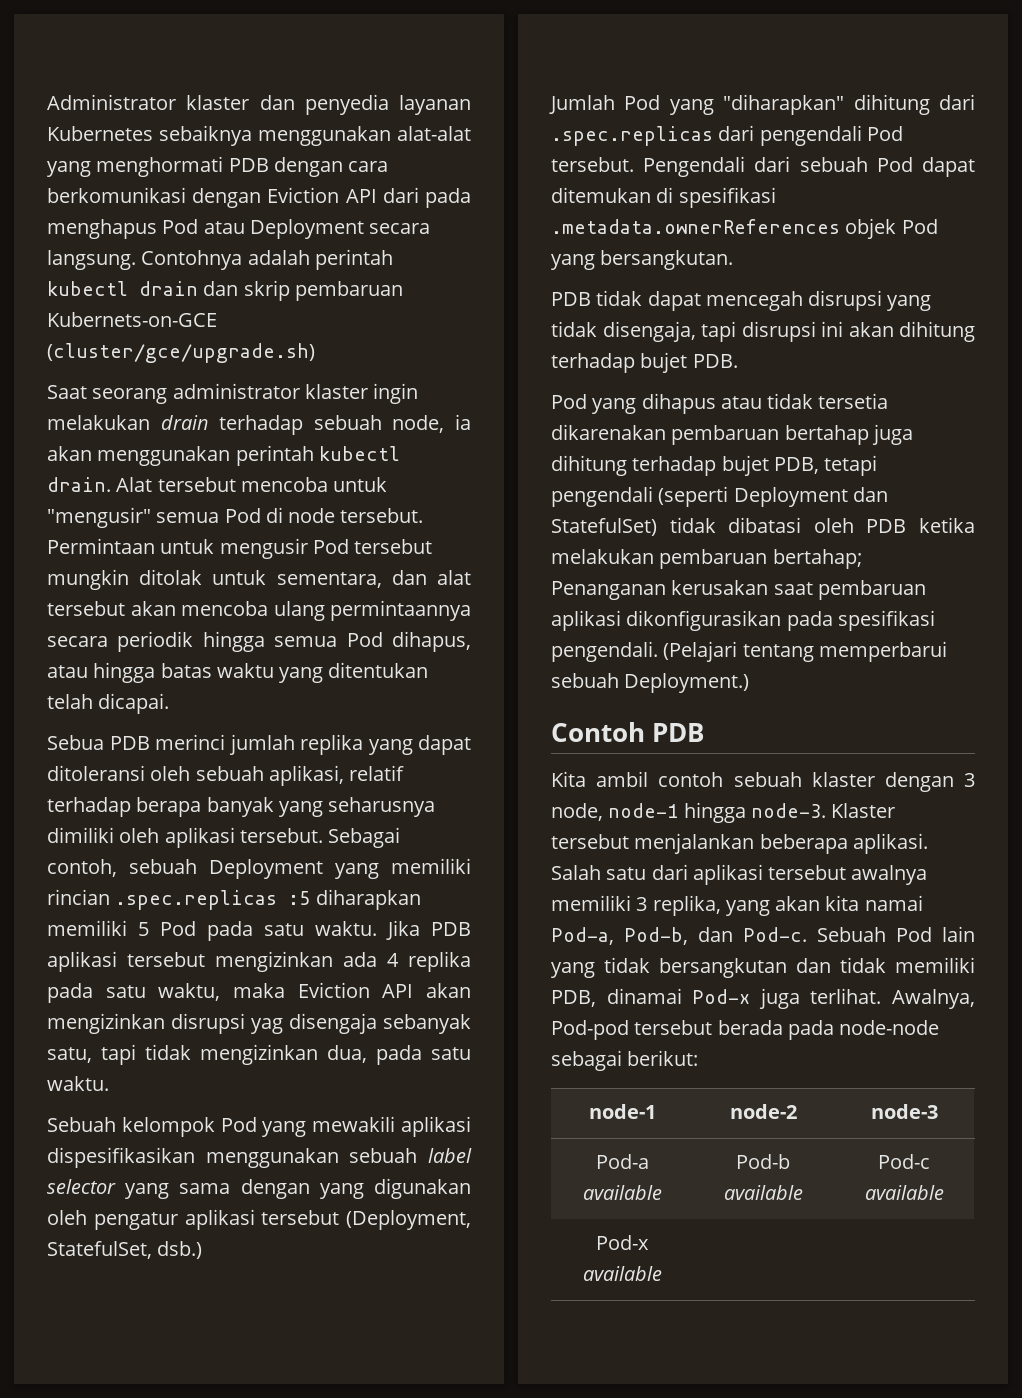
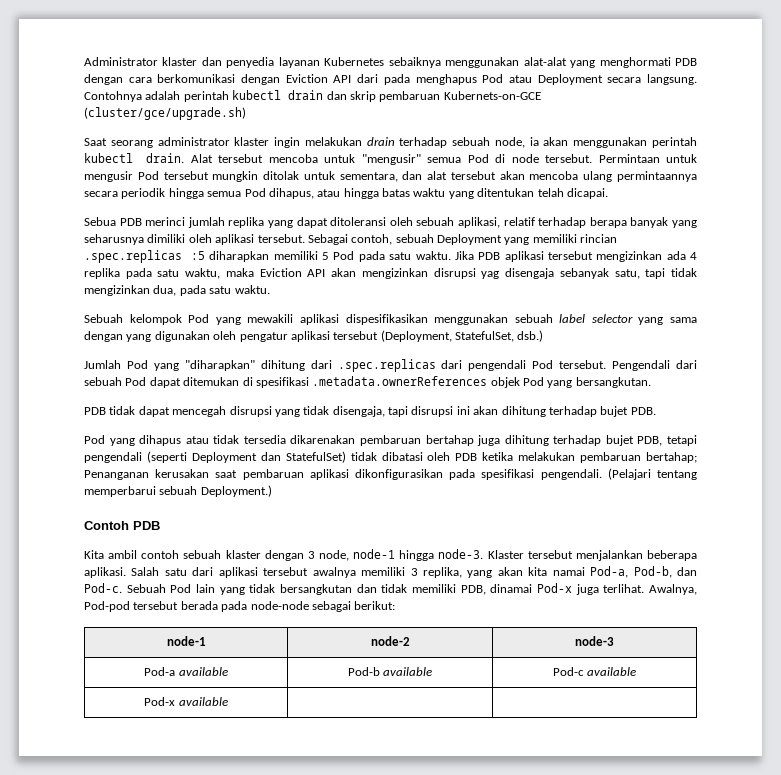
[818,393,889,409] tersetia -> [243,435,286,444] tersedia

